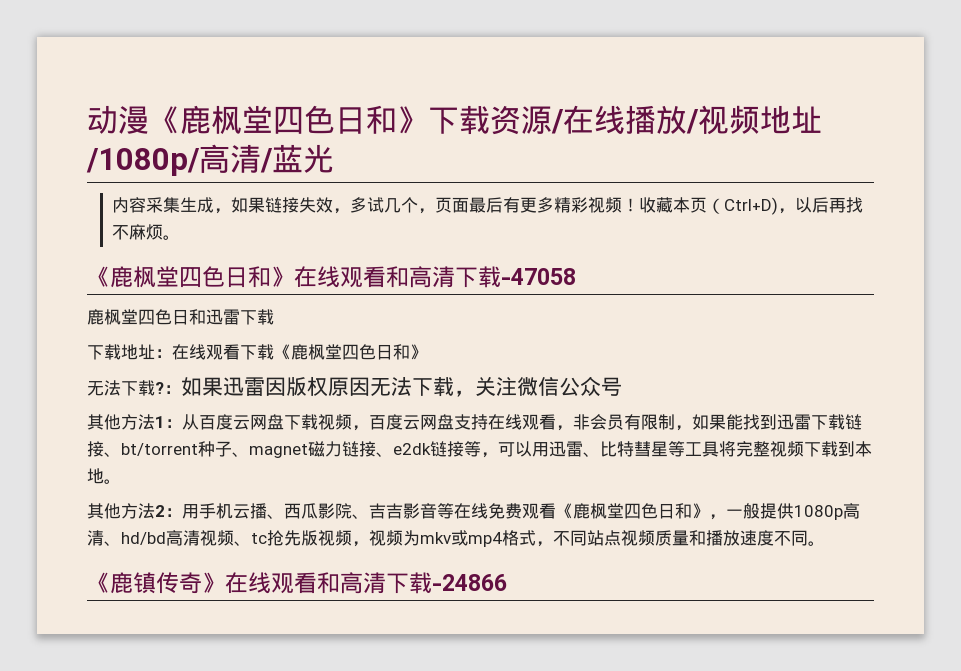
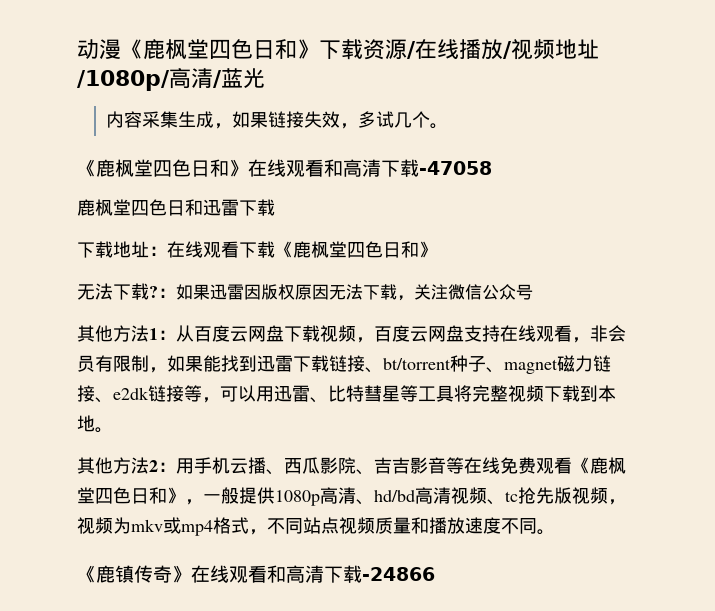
[418,197,864,215] [112,224,164,240] ，页面最后有更多精彩视频！收藏本页（Ctrl+D)，以后再找不麻烦 -> (431, 119) none

